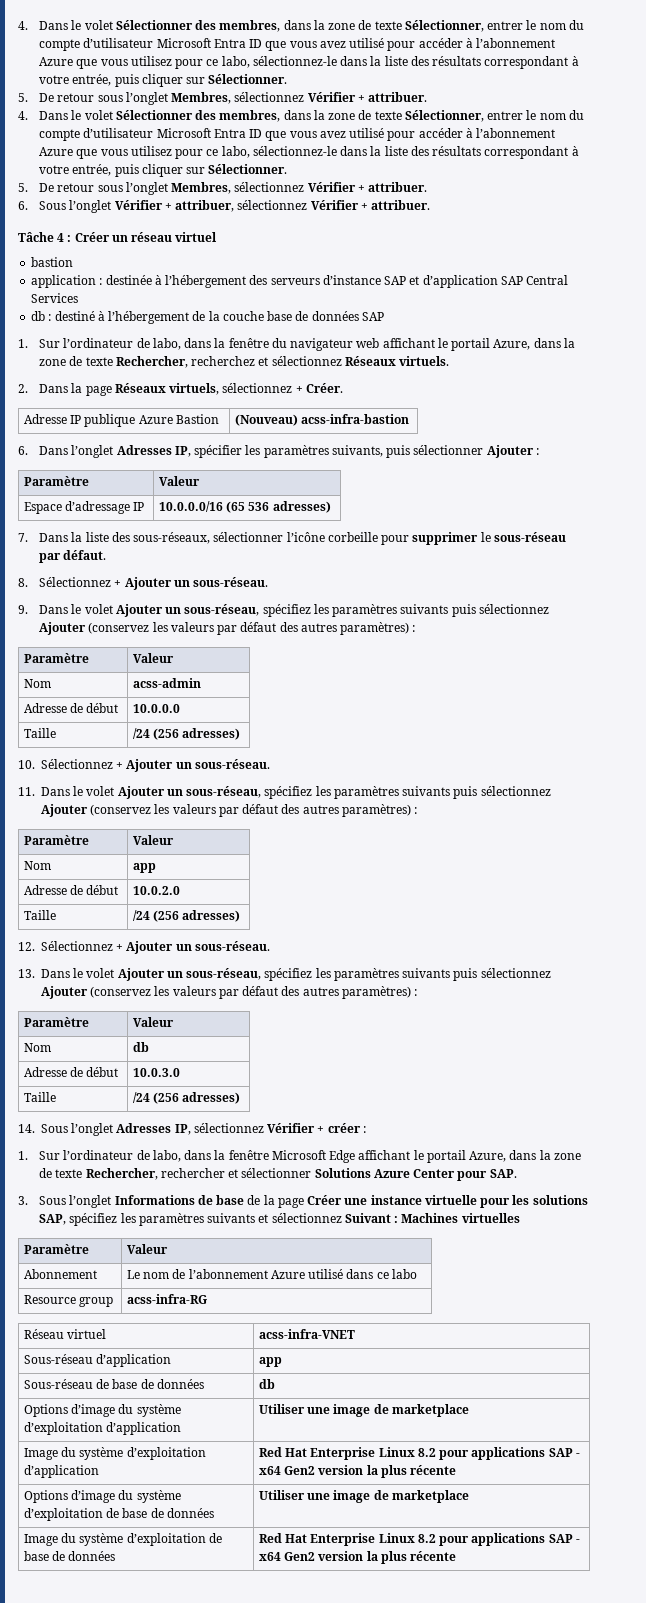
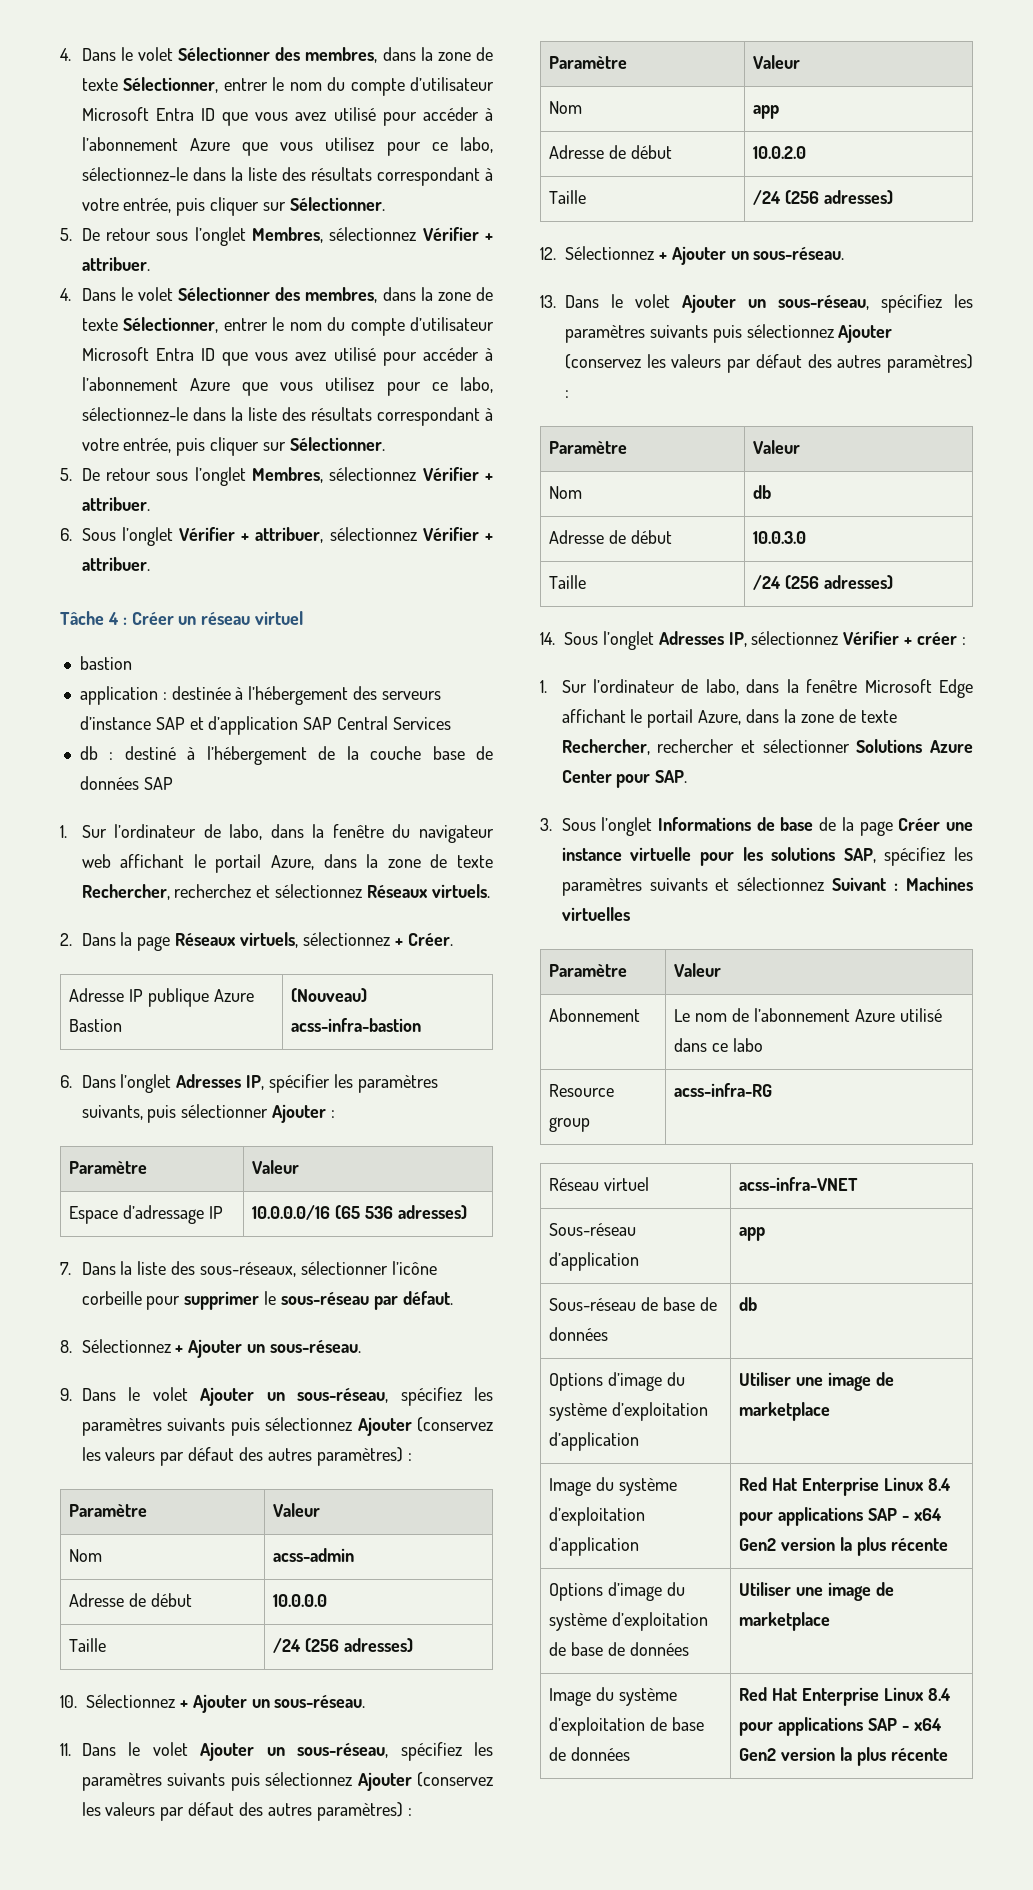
[417,1448,436,1457] 8.2 -> [927,1478,951,1491] 8.4
[417,1534,436,1543] 8.2 -> [927,1688,951,1701] 8.4

